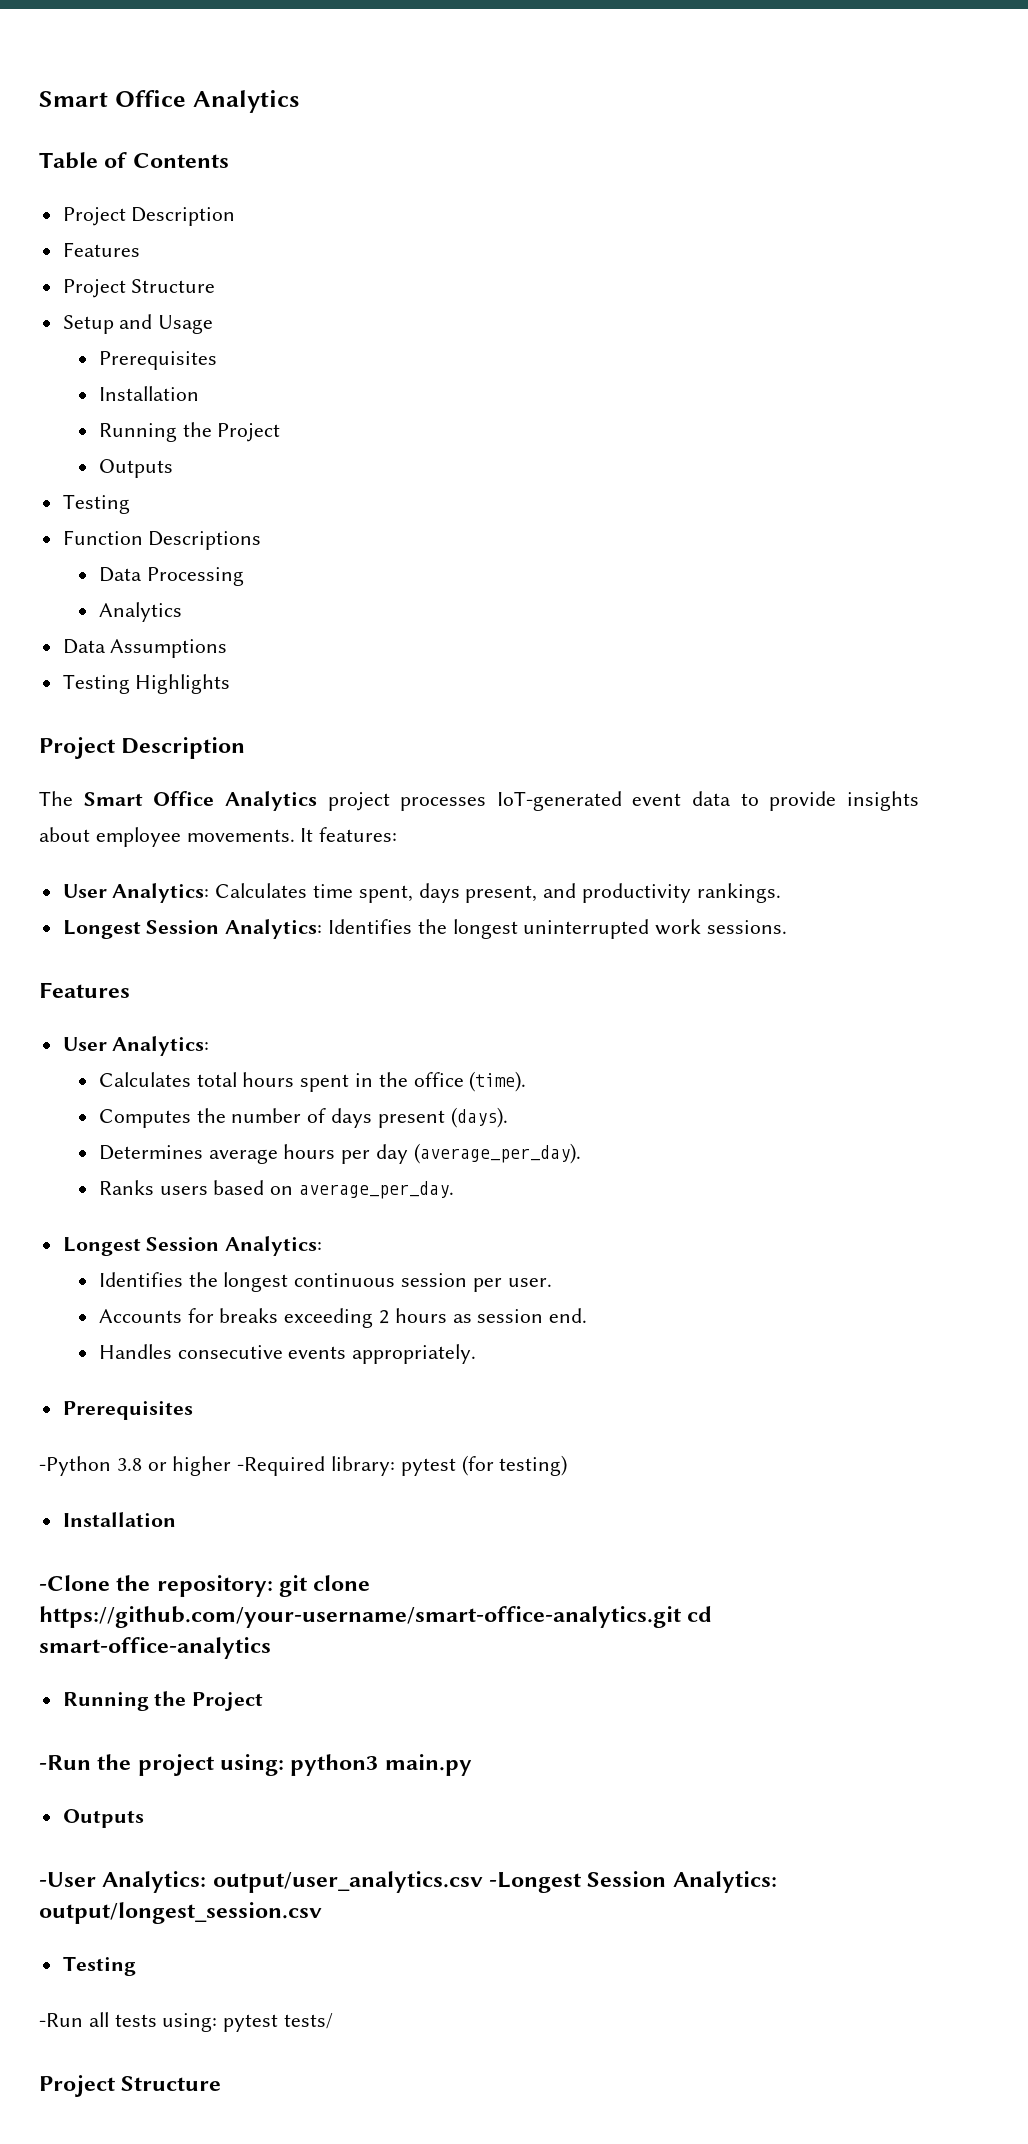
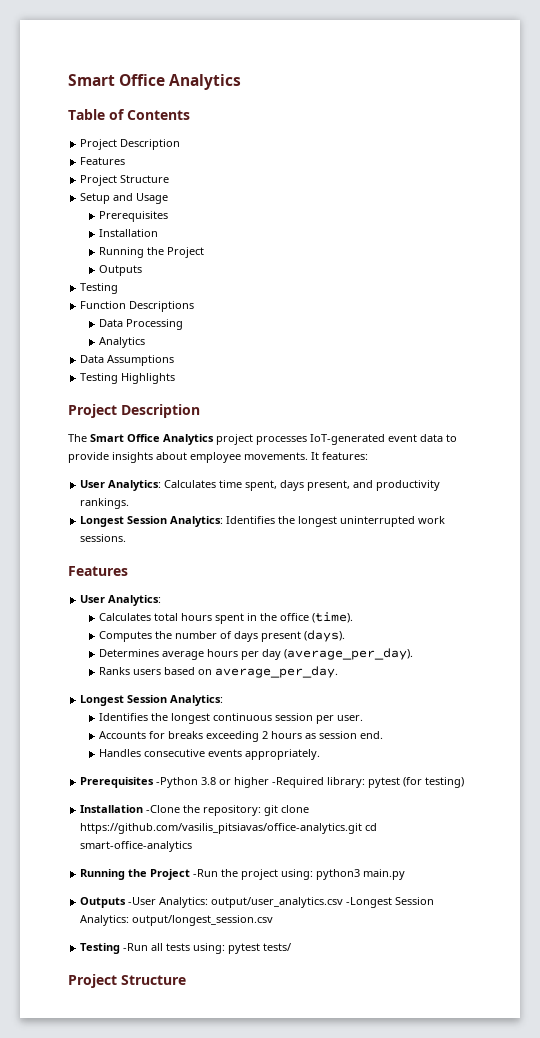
(193, 1410) // -> (155, 782) none
(176, 1519) // -> (144, 809) none
[39,1606,681,1628] https://github.com/your-username/smart-office-analytics.git -> [80,823,363,834] https://github.com/vasilis_pitsiavas/office-analytics.git
(264, 1701) // -> (191, 874) none
(144, 1818) // -> (127, 902) none
(136, 1966) // -> (121, 948) none

